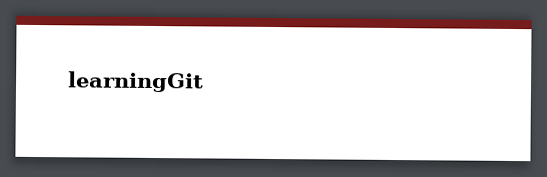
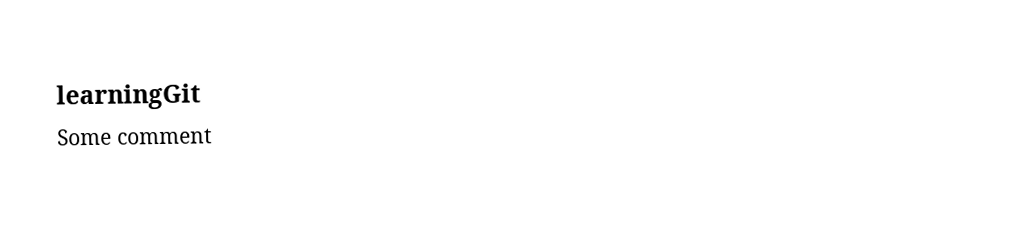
(204, 82) none -> [57,128,212,146] // Some comment

